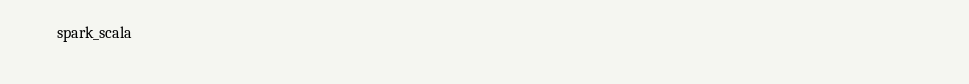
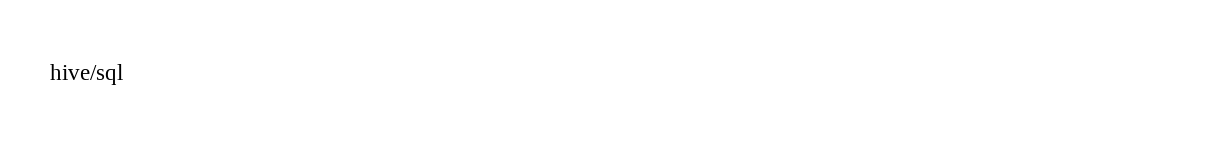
[57,26,132,42] spark_scala -> [50,64,123,85] hive/sql

